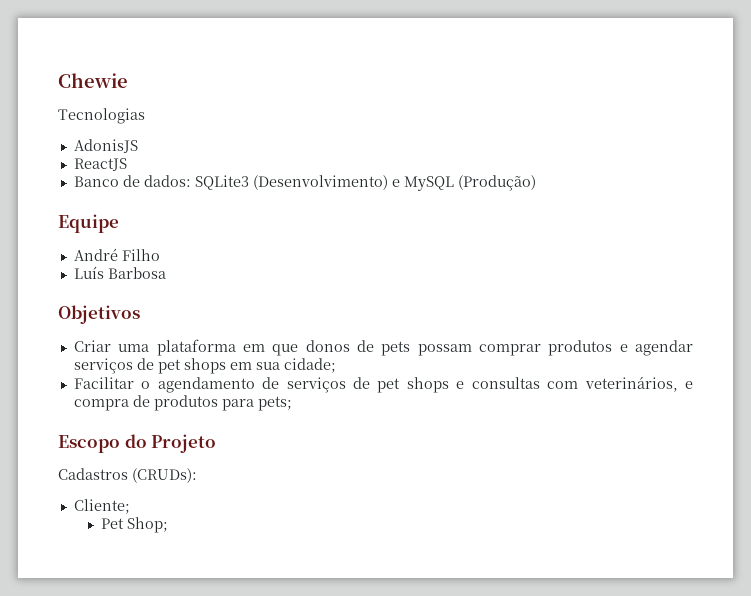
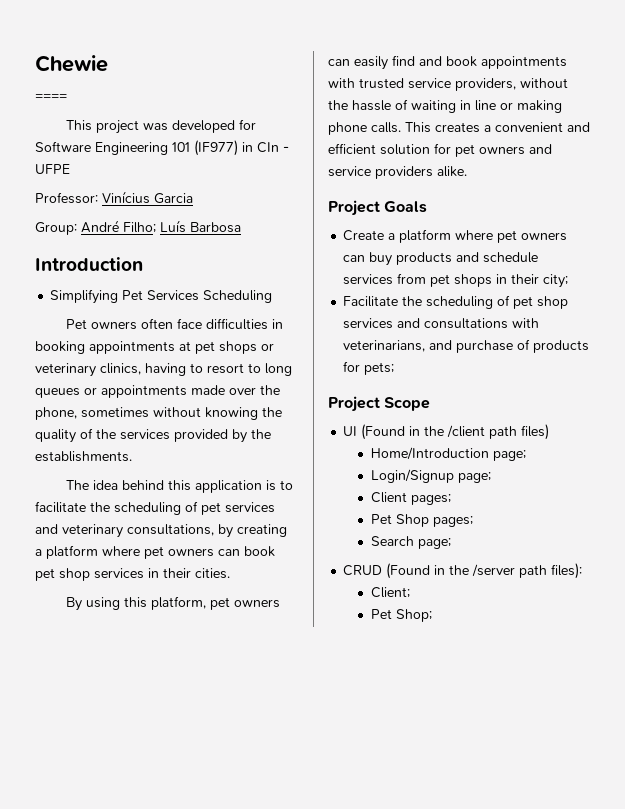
[58,108,145,124] [73,139,138,153] [73,158,127,171] [73,175,536,191] [58,214,119,233] [73,248,160,261] [73,266,166,279] [58,305,140,324] [73,339,693,356] [73,358,336,374] [73,376,694,393] [73,395,292,411] [58,434,217,453] [58,468,197,483] [73,499,130,514] Tecnologias // AdonisJS // ReactJS // Banco de dados: SQLite3 (Desenvolvimento) e MySQL (Produção) // Equipe // André Filho // Luís Barbosa // Objetivos // Criar uma plataforma em que donos de pets possam comprar produtos e agendar serviços de pet shops em sua cidade; // Facilitar o agendamento de serviços de pet shops e consultas com veterinários, e compra de produtos para pets; // Escopo do Projeto // Cadastros (CRUDs): // Cliente; -> [35,94,67,101] [65,119,256,134] [35,140,289,156] [35,164,70,174] [35,191,193,204] [35,220,241,235] [35,257,143,271] [50,289,273,304] [65,318,283,330] [35,341,274,354] [35,363,292,377] [35,385,280,398] [35,407,282,420] [35,428,271,443] [35,451,132,462] [65,480,293,493] [35,501,275,515] [35,524,287,538] [35,545,275,559] [35,568,230,581] [65,596,280,611] [328,55,567,70] [328,78,568,91] [328,99,562,113] [328,122,590,135] [328,143,552,157] [328,166,467,179] [328,200,428,216] [343,229,568,243] [343,252,539,266] [343,273,569,288] [343,295,569,309] [343,318,540,329] [343,339,590,353] [343,361,395,375] [328,396,431,412] [343,424,550,440] [370,447,526,461] [370,469,491,483] [370,492,451,505] [370,514,473,527] [370,536,451,549] [343,563,583,579] [370,587,410,598] ==== // This project was developed for Software Engineering 101 (IF977) in CIn - UFPE // Professor: Vinícius Garcia // Group: André Filho; Luís Barbosa // Introduction // Simplifying Pet Services Scheduling // Pet owners often face difficulties in booking appointments at pet shops or veterinary clinics, having to resort to long queues or appointments made over the phone, sometimes without knowing the quality of the services provided by the establishments. // The idea behind this application is to facilitate the scheduling of pet services and veterinary consultations, by creating a platform where pet owners can book pet shop services in their cities. // By using this platform, pet owners can easily find and book appointments with trusted service providers, without the hassle of waiting in line or making phone calls. This creates a convenient and efficient solution for pet owners and service providers alike. // Project Goals // Create a platform where pet owners can buy products and schedule services from pet shops in their city; // Facilitate the scheduling of pet shop services and consultations with veterinarians, and purchase of products for pets; // Project Scope // UI (Found in the /client path files) // Home/Introduction page; // Login/Signup page; // Client pages; // Pet Shop pages; // Search page; // CRUD (Found in the /server path files): // Client;

